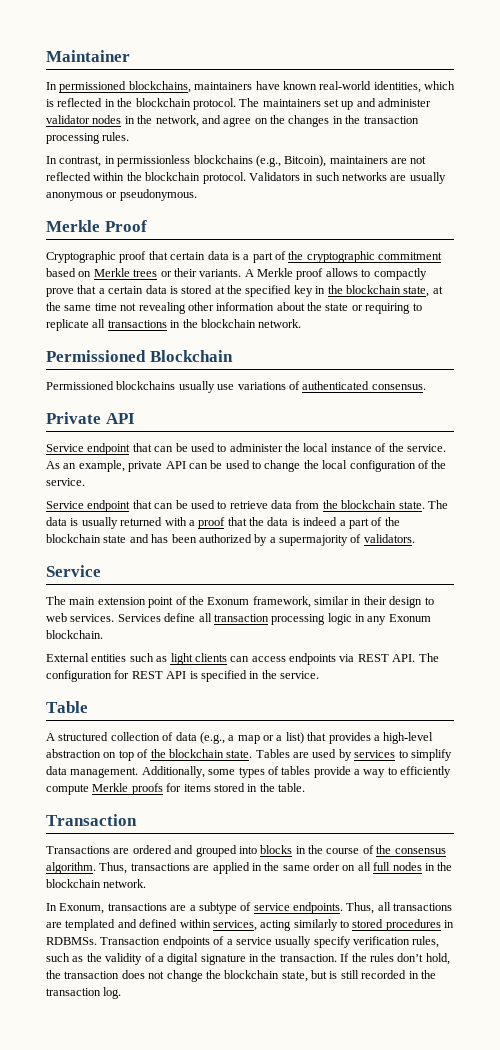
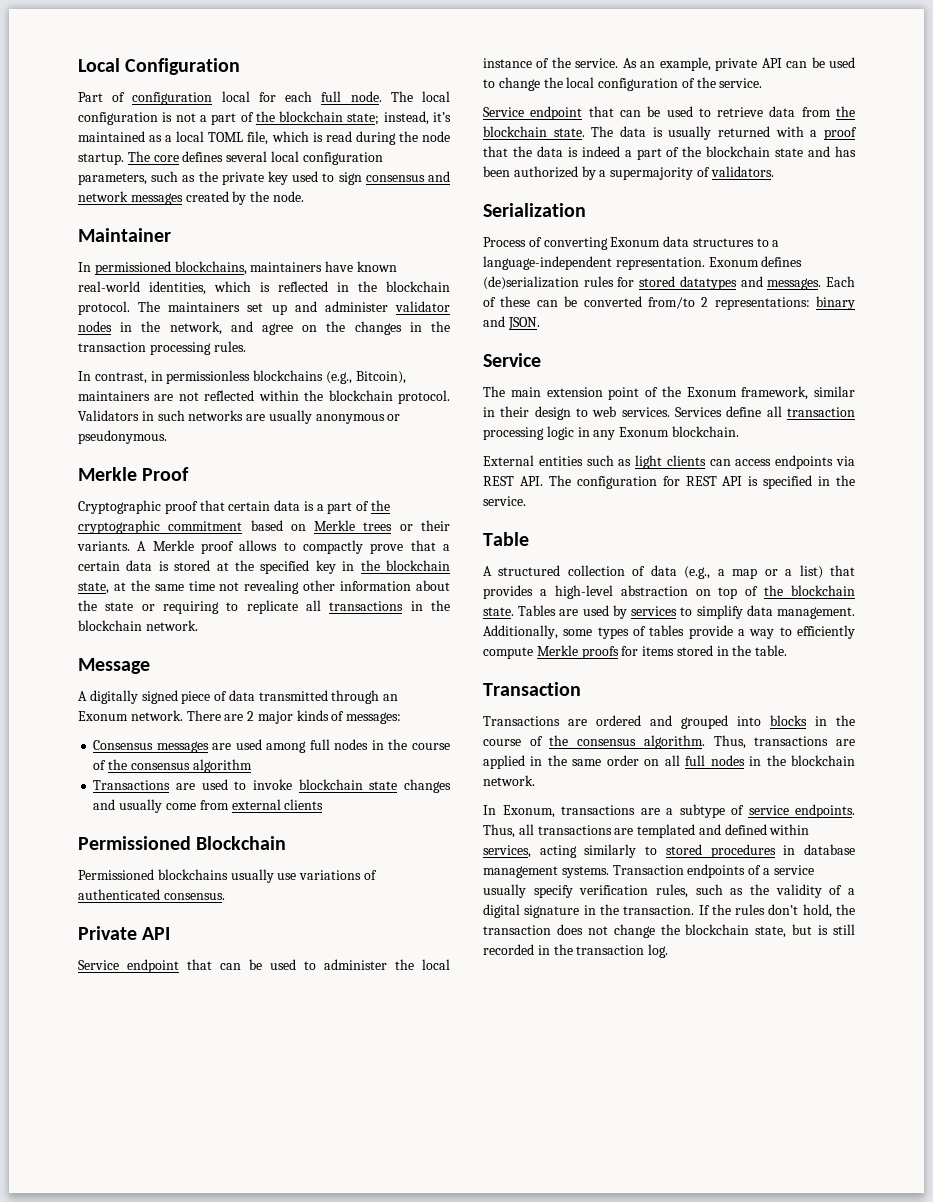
(46, 56) none -> [78,58,241,75] [78,91,451,105] [78,111,452,125] [78,131,450,145] [78,151,383,165] [78,171,450,185] [78,191,304,205] Local Configuration // Part of configuration local for each full node. The local configuration is not a part of the blockchain state; instead, it’s maintained as a local TOML file, which is read during the node startup. The core defines several local configuration parameters, such as the private key used to sign consensus and network messages created by the node. //
(302, 323) none -> [78,658,150,674] [78,690,399,704] [78,710,402,724] [93,739,451,753] [93,759,252,773] [93,779,451,793] [93,799,324,813] // Message // A digitally signed piece of data transmitted through an Exonum network. There are 2 major kinds of messages: // Consensus messages are used among full nodes in the course of the consensus algorithm // Transactions are used to invoke blockchain state changes and usually come from external clients
(415, 538) none -> [483,203,586,217] [483,236,780,250] [483,256,803,270] [483,276,855,290] [483,296,855,310] [483,316,540,330] // Serialization // Process of converting Exonum data structures to a language-independent representation. Exonum defines (de)serialization rules for stored datatypes and messages. Each of these can be converted from/to 2 representations: binary and JSON.
[46,937,97,945] RDBMSs. -> [804,844,855,855] [483,866,609,878] database management systems.

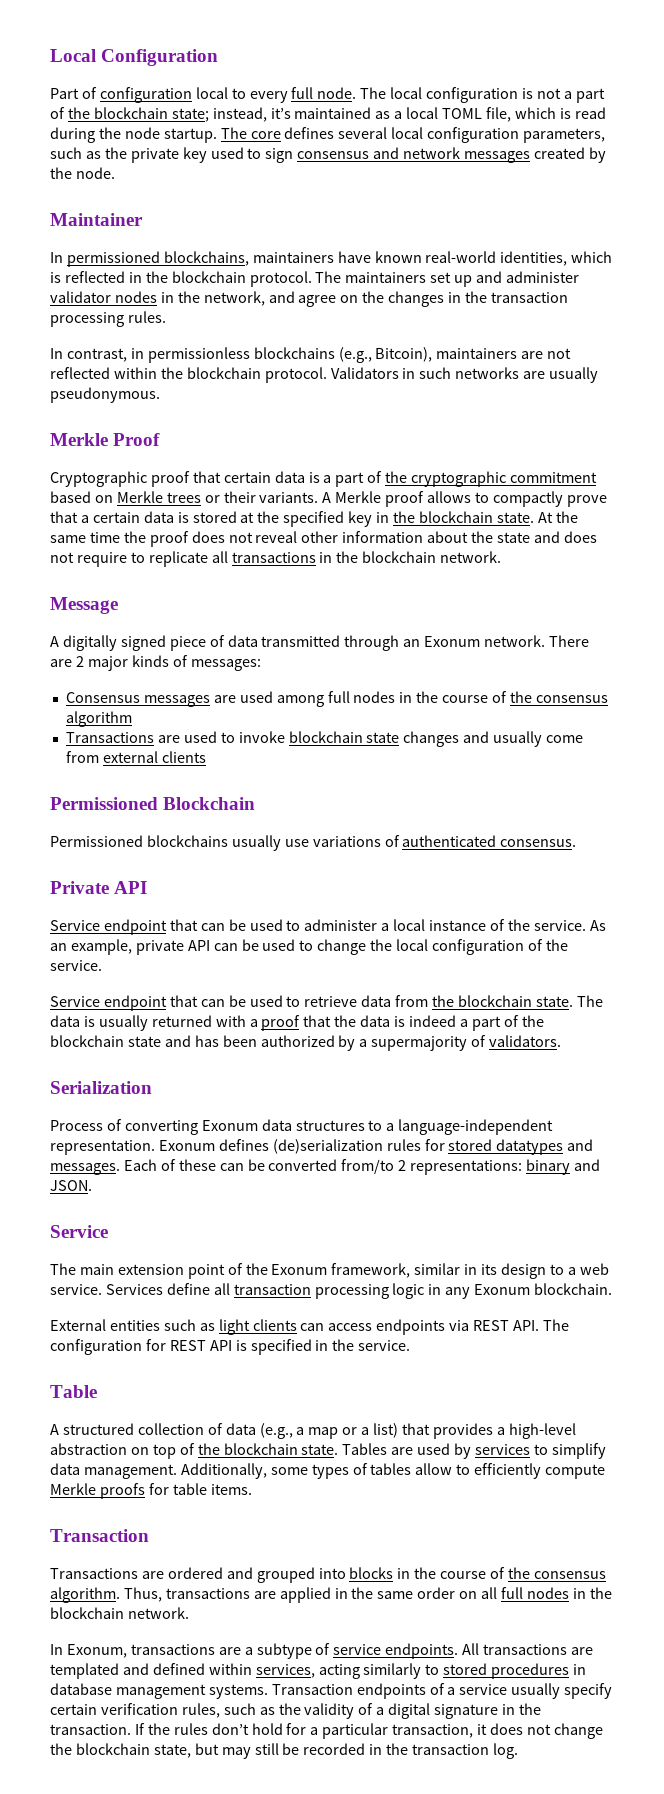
[258,91,313,102] for each -> [231,88,288,103] to every
[315,414,401,424] anonymous or -> (599, 375) none
[78,582,126,594] state, at -> [496,512,553,523] state. At
[219,580,300,594] not revealing -> [123,531,298,547] the proof does not reveal
[141,601,219,614] or requiring -> [533,531,597,543] [50,552,127,567] and does not require
[395,959,414,970] the -> [381,923,390,931] a
[500,406,530,417] their -> [481,1264,498,1275] its
[592,406,670,417] web services. -> [567,1263,609,1275] [50,1284,102,1295] a web service.
[688,625,775,639] provide a way -> [415,1463,453,1475] allow
[642,645,788,656] items stored in the table. -> [172,1483,252,1495] table items.
[483,824,534,838] Thus, all -> [462,1643,480,1655] All
(573, 891) none -> [50,1704,97,1715] certain
[802,904,855,918] [483,925,551,935] hold, the transaction -> [251,1723,488,1739] hold for a particular transaction, it
[818,924,856,935] is still -> [221,1743,300,1759] may still be

